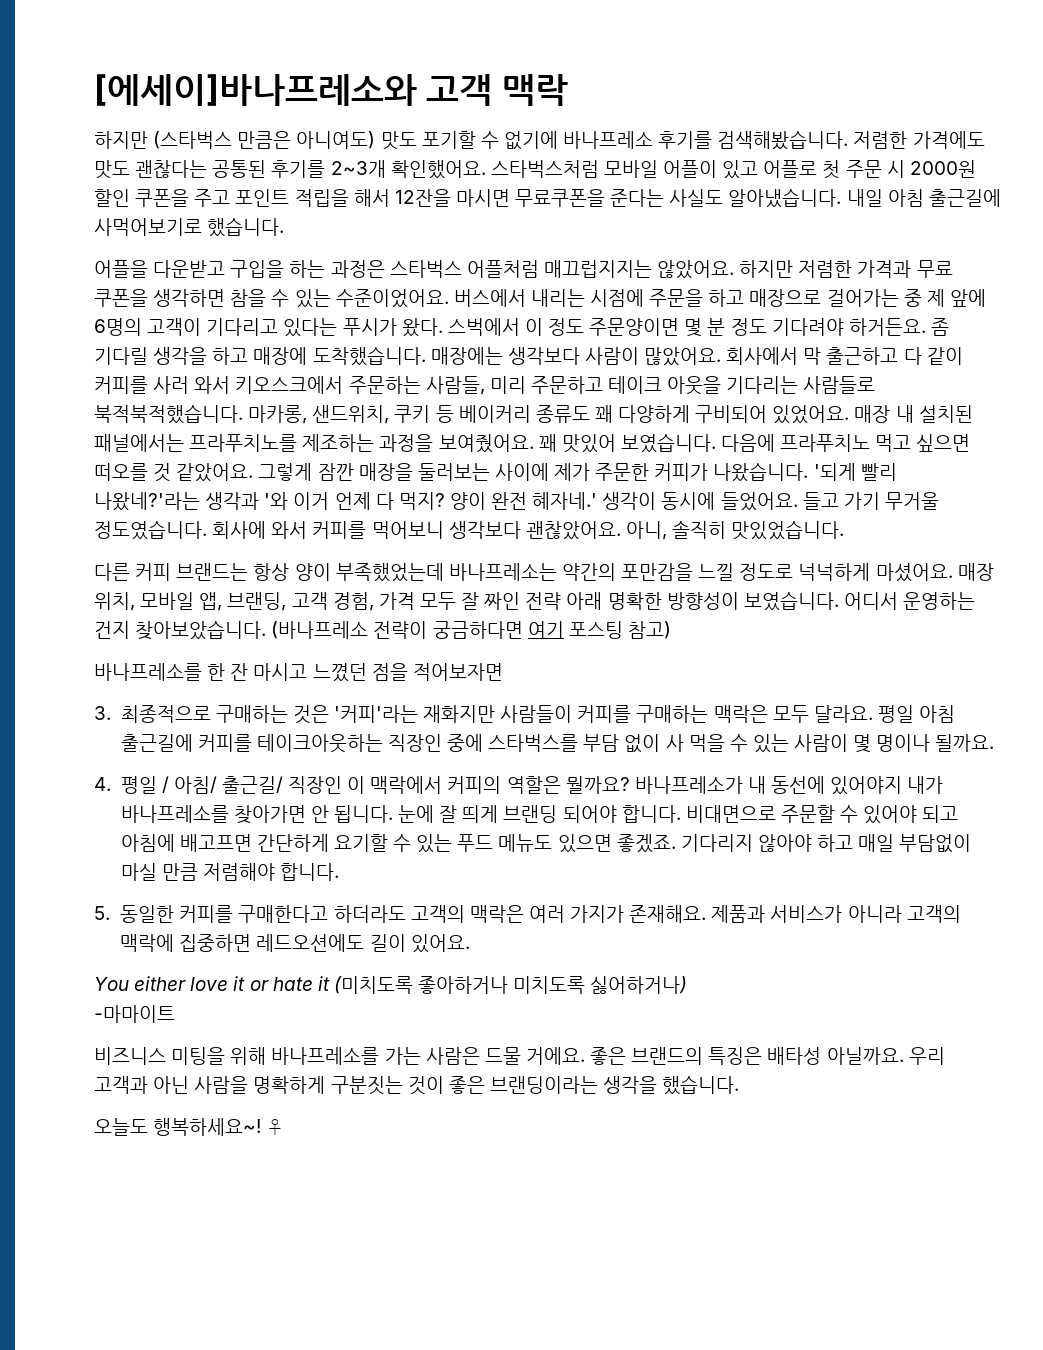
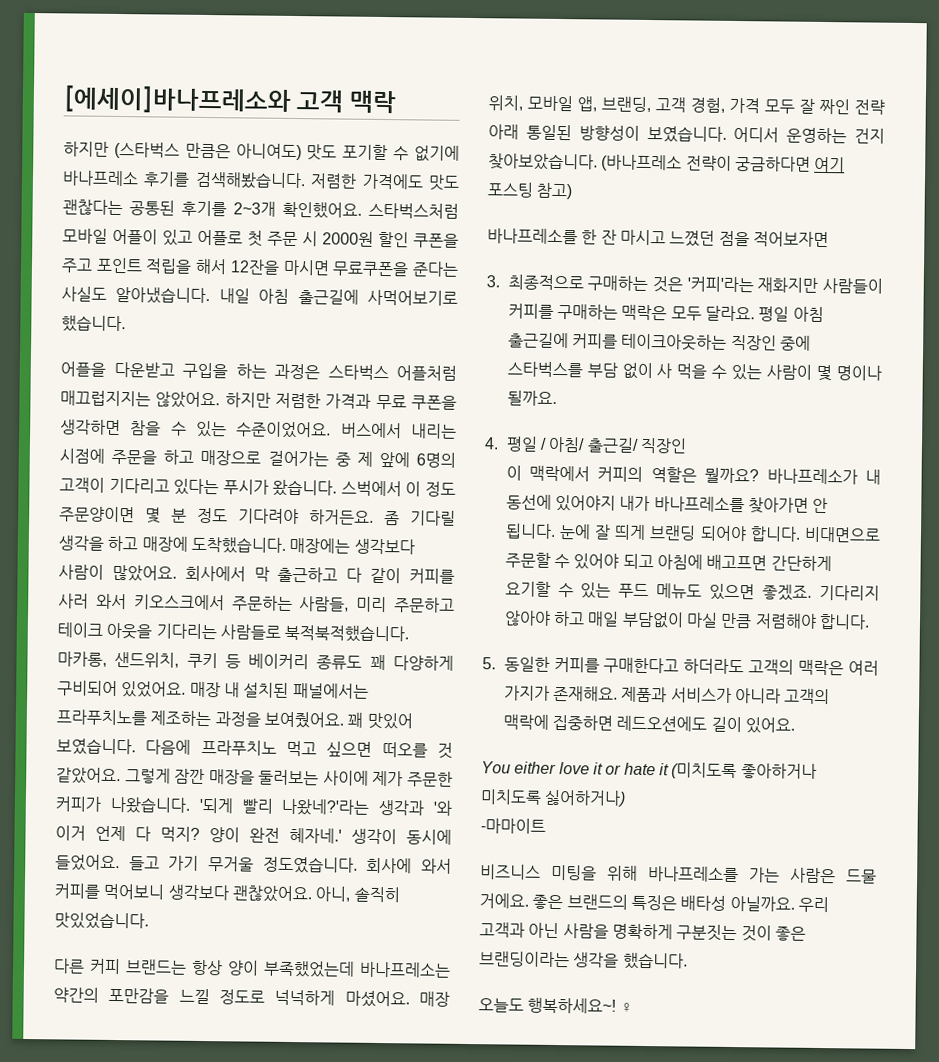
[401,318,443,337] 왔다. -> [272,479,338,497] 왔습니다.
[607,592,662,610] 명확한 -> [525,124,572,141] 통일된
(343, 785) none -> (687, 445) //

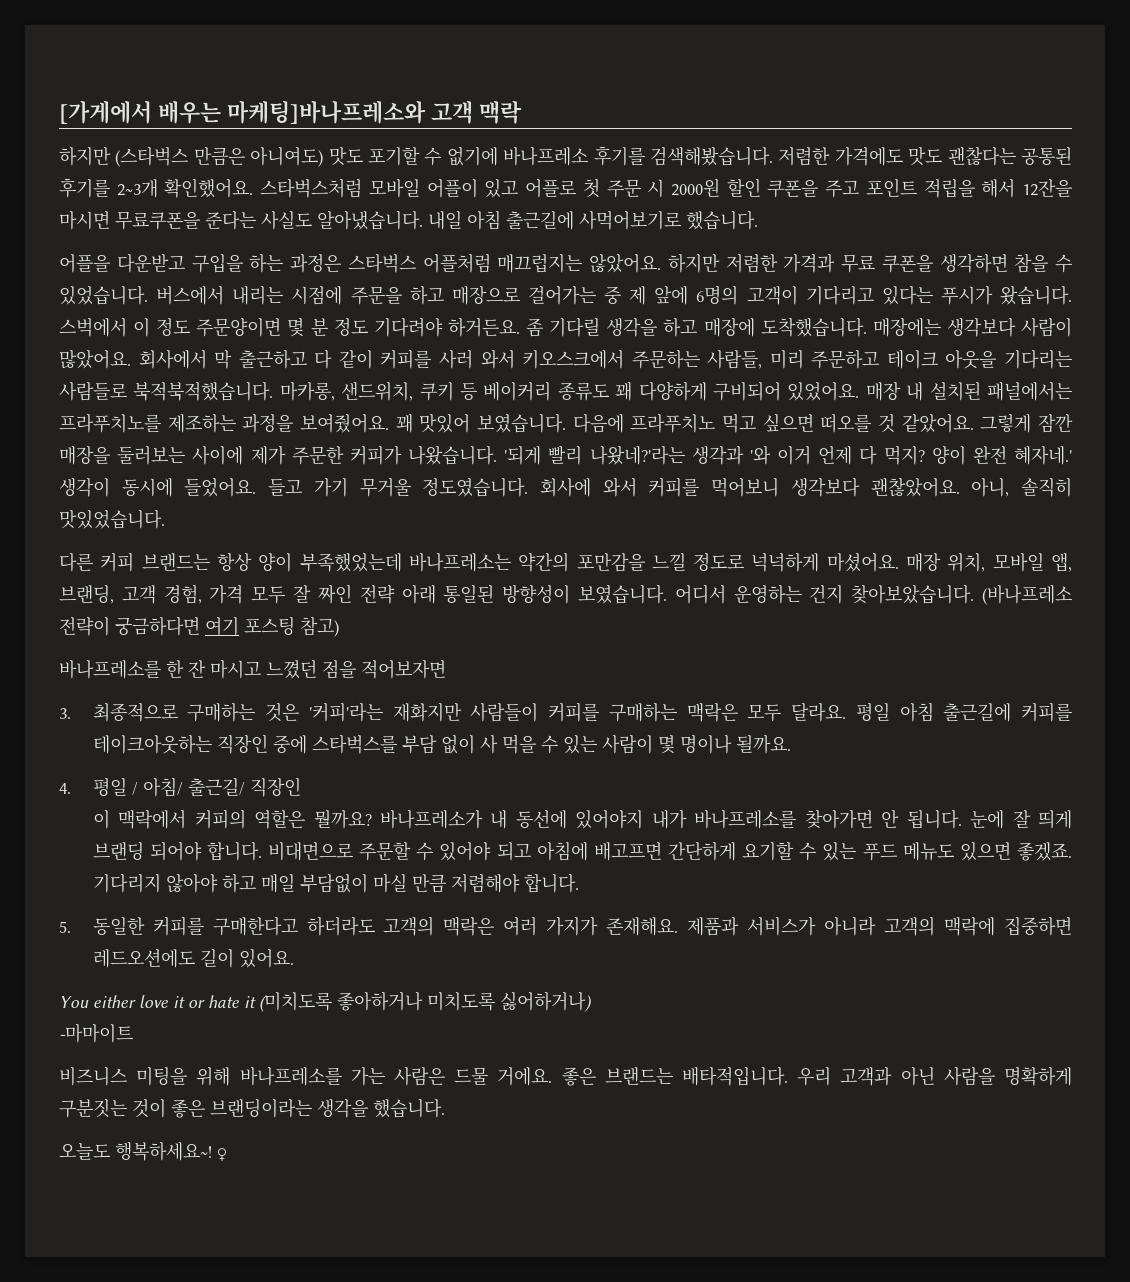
[63,85,292,114] [에세이]바나프레소와 -> [59,100,426,124] [가게에서 배우는 마케팅]바나프레소와
[60,390,151,407] 매끄럽지지는 -> [497,253,583,273] 매끄럽지는
[196,420,332,439] 있는 수준이었어요. -> [59,285,148,305] 있었습니다.
[566,894,795,912] 브랜드의 특징은 배타성 아닐까요. -> [604,1066,788,1086] 브랜드는 배타적입니다.

